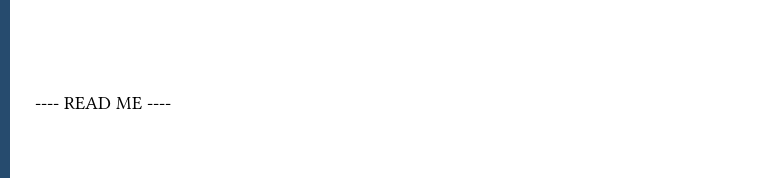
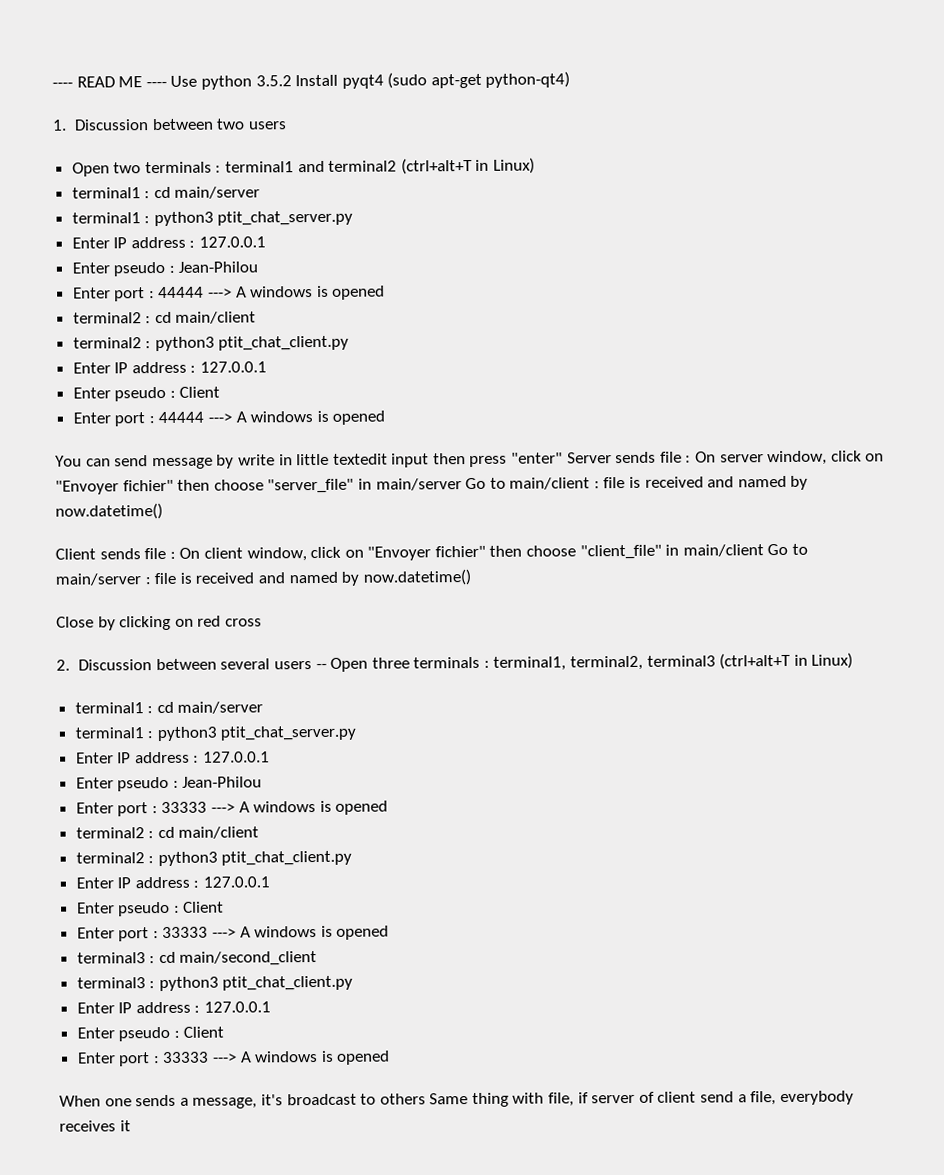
(171, 106) none -> [170,71,571,90] [52,118,287,131] [71,157,536,177] [71,186,261,199] [71,210,354,227] [71,236,267,249] [71,261,259,277] [72,285,386,302] [72,311,257,324] [72,335,350,352] [72,361,268,374] [72,386,221,402] [72,410,386,427] [55,450,885,470] [55,475,809,495] [55,502,163,520] [55,543,809,562] [55,569,471,586] [56,615,262,631] [56,652,854,672] [74,701,264,714] [74,725,357,742] [75,751,271,764] [75,776,263,792] [75,800,389,817] [75,826,260,839] [75,850,353,867] [75,876,271,889] [76,901,225,917] [76,925,390,942] [76,951,318,966] [76,975,354,992] [76,1001,272,1014] [76,1026,225,1042] [76,1050,391,1067] [59,1090,854,1109] [59,1120,131,1132] Use python 3.5.2 Install pyqt4 (sudo apt-get python-qt4) // 1. Discussion between two users // Open two terminals : terminal1 and terminal2 (ctrl+alt+T in Linux) // terminal1 : cd main/server // terminal1 : python3 ptit_chat_server.py // Enter IP address : 127.0.0.1 // Enter pseudo : Jean-Philou // Enter port : 44444 ---> A windows is opened // terminal2 : cd main/client // terminal2 : python3 ptit_chat_client.py // Enter IP address : 127.0.0.1 // Enter pseudo : Client // Enter port : 44444 ---> A windows is opened // You can send message by write in little textedit input then press "enter" Server sends file : On server window, click on "Envoyer fichier" then choose "server_file" in main/server Go to main/client : file is received and named by now.datetime() // Client sends file : On client window, click on "Envoyer fichier" then choose "client_file" in main/client Go to main/server : file is received and named by now.datetime() // Close by clicking on red cross // 2. Discussion between several users -- Open three terminals : terminal1, terminal2, terminal3 (ctrl+alt+T in Linux) // terminal1 : cd main/server // terminal1 : python3 ptit_chat_server.py // Enter IP address : 127.0.0.1 // Enter pseudo : Jean-Philou // Enter port : 33333 ---> A windows is opened // terminal2 : cd main/client // terminal2 : python3 ptit_chat_client.py // Enter IP address : 127.0.0.1 // Enter pseudo : Client // Enter port : 33333 ---> A windows is opened // terminal3 : cd main/second_client // terminal3 : python3 ptit_chat_client.py // Enter IP address : 127.0.0.1 // Enter pseudo : Client // Enter port : 33333 ---> A windows is opened // When one sends a message, it's broadcast to others Same thing with file, if server of client send a file, everybody receives it

